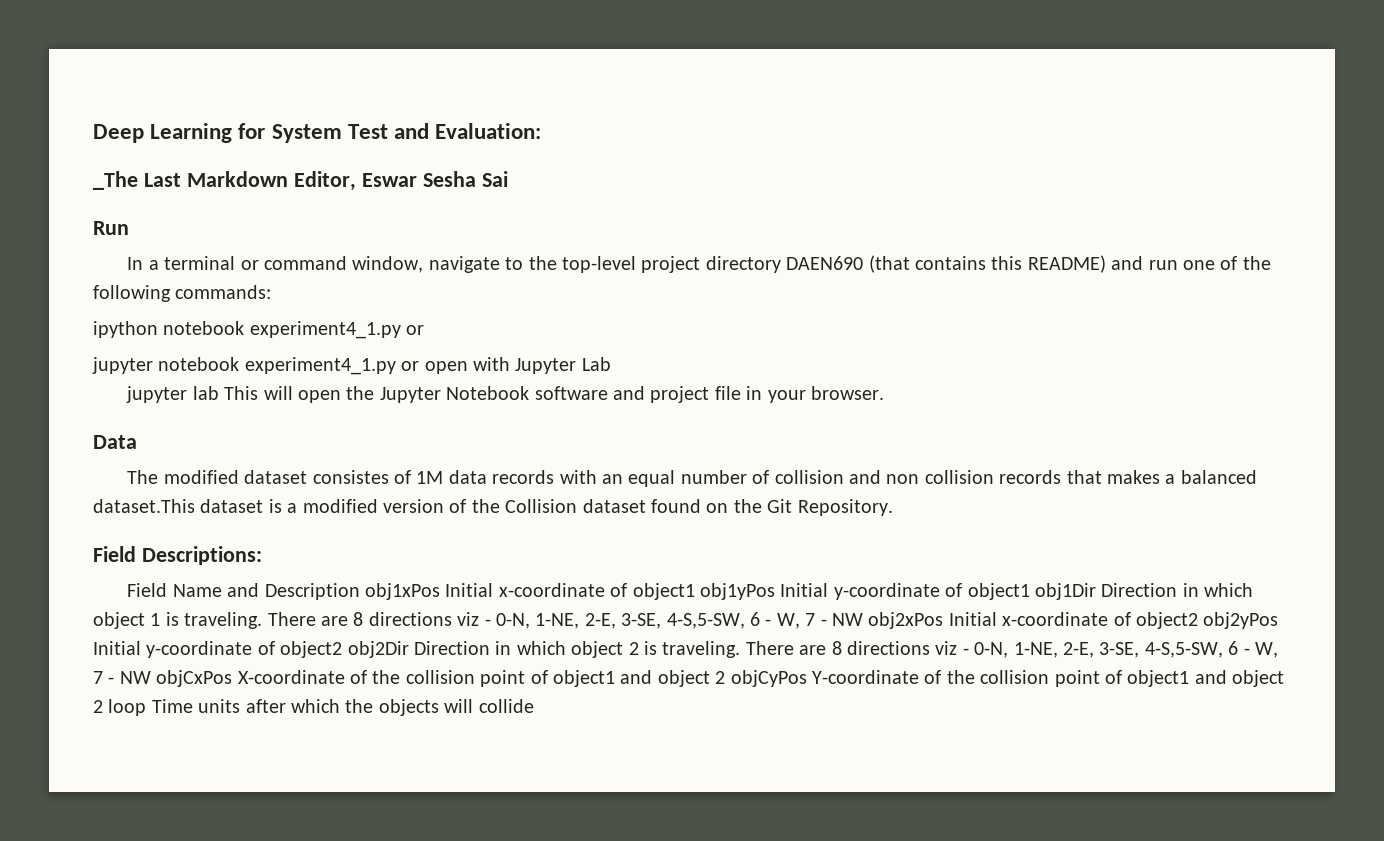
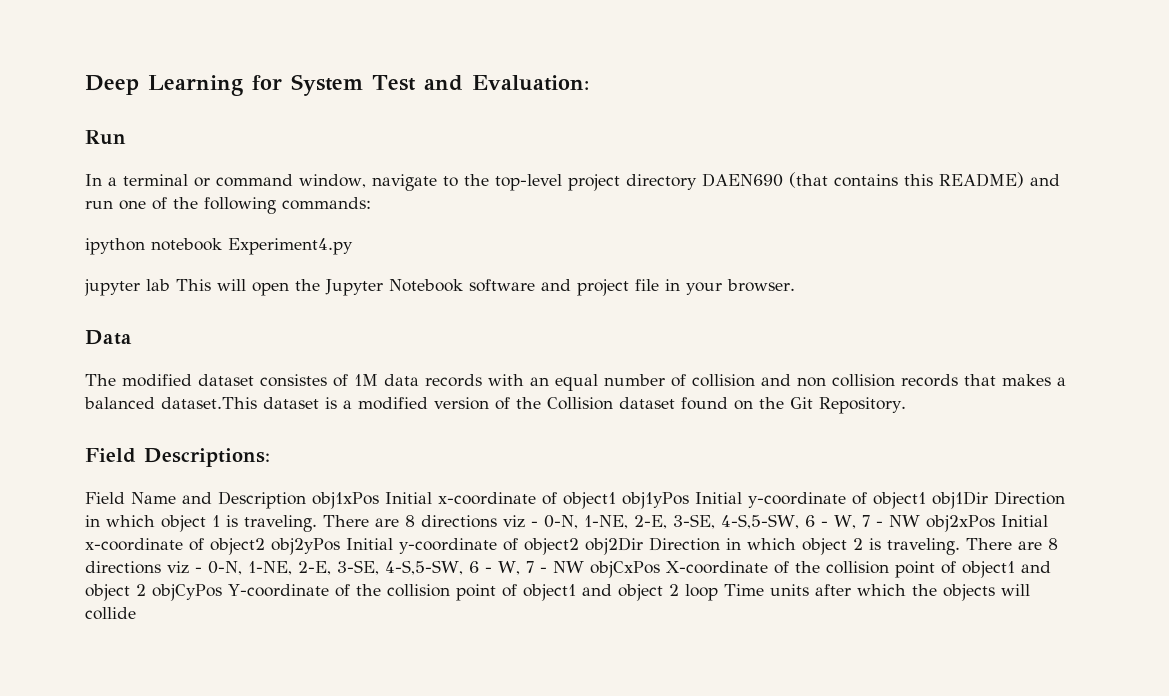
[93,171,508,191] // _The Last Markdown Editor, Eswar Sesha Sai -> (589, 83) none
[249,321,425,339] [92,357,611,375] experiment4_1.py or // jupyter notebook experiment4_1.py or open with Jupyter Lab -> [228,238,353,255] Experiment4.py

